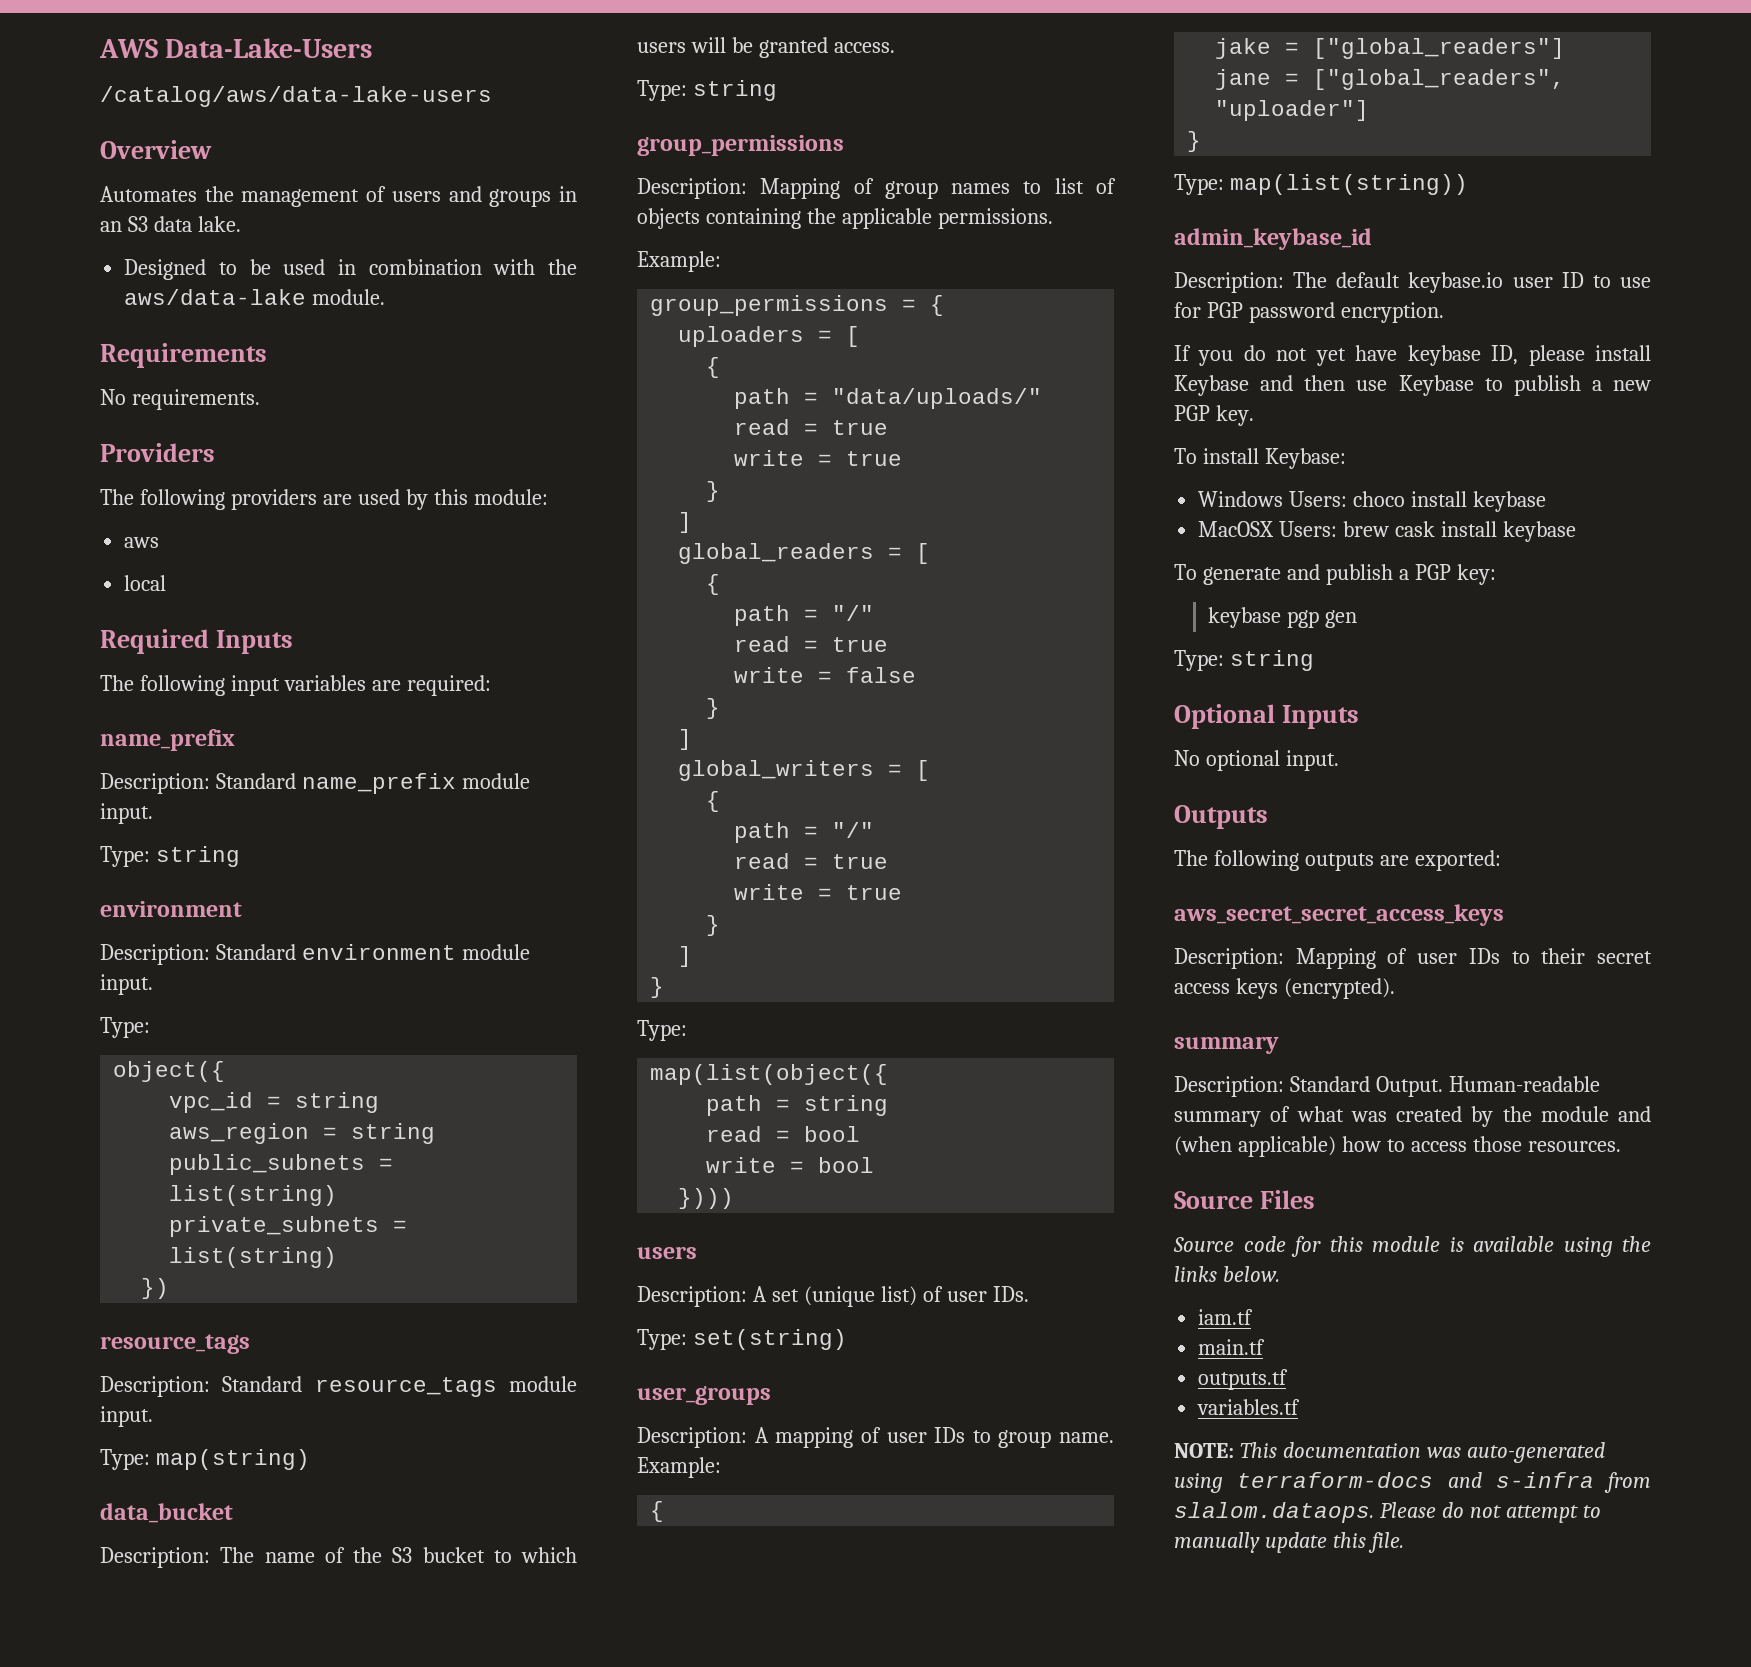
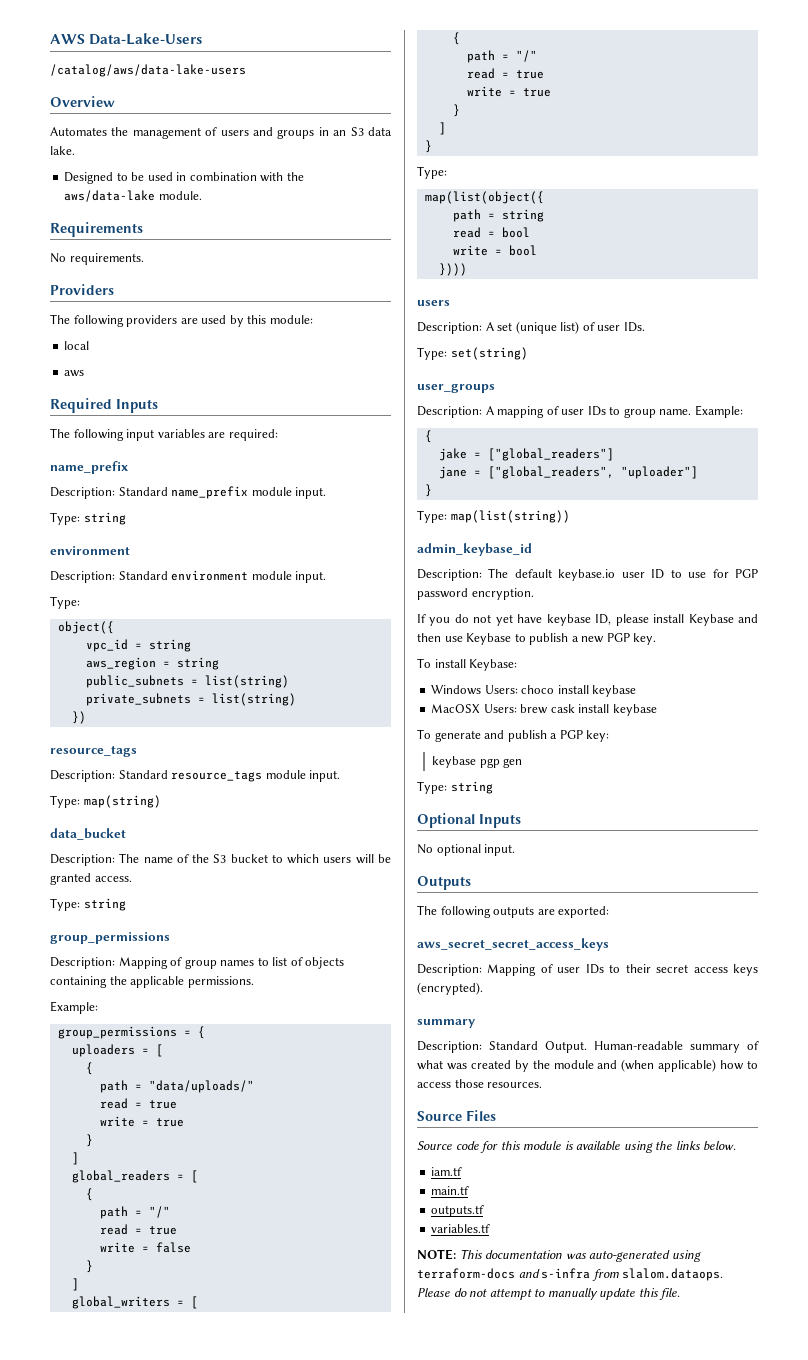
(548, 497) none -> [64,341,90,350] // local
[124,575,167,591] // local -> (85, 373) none

